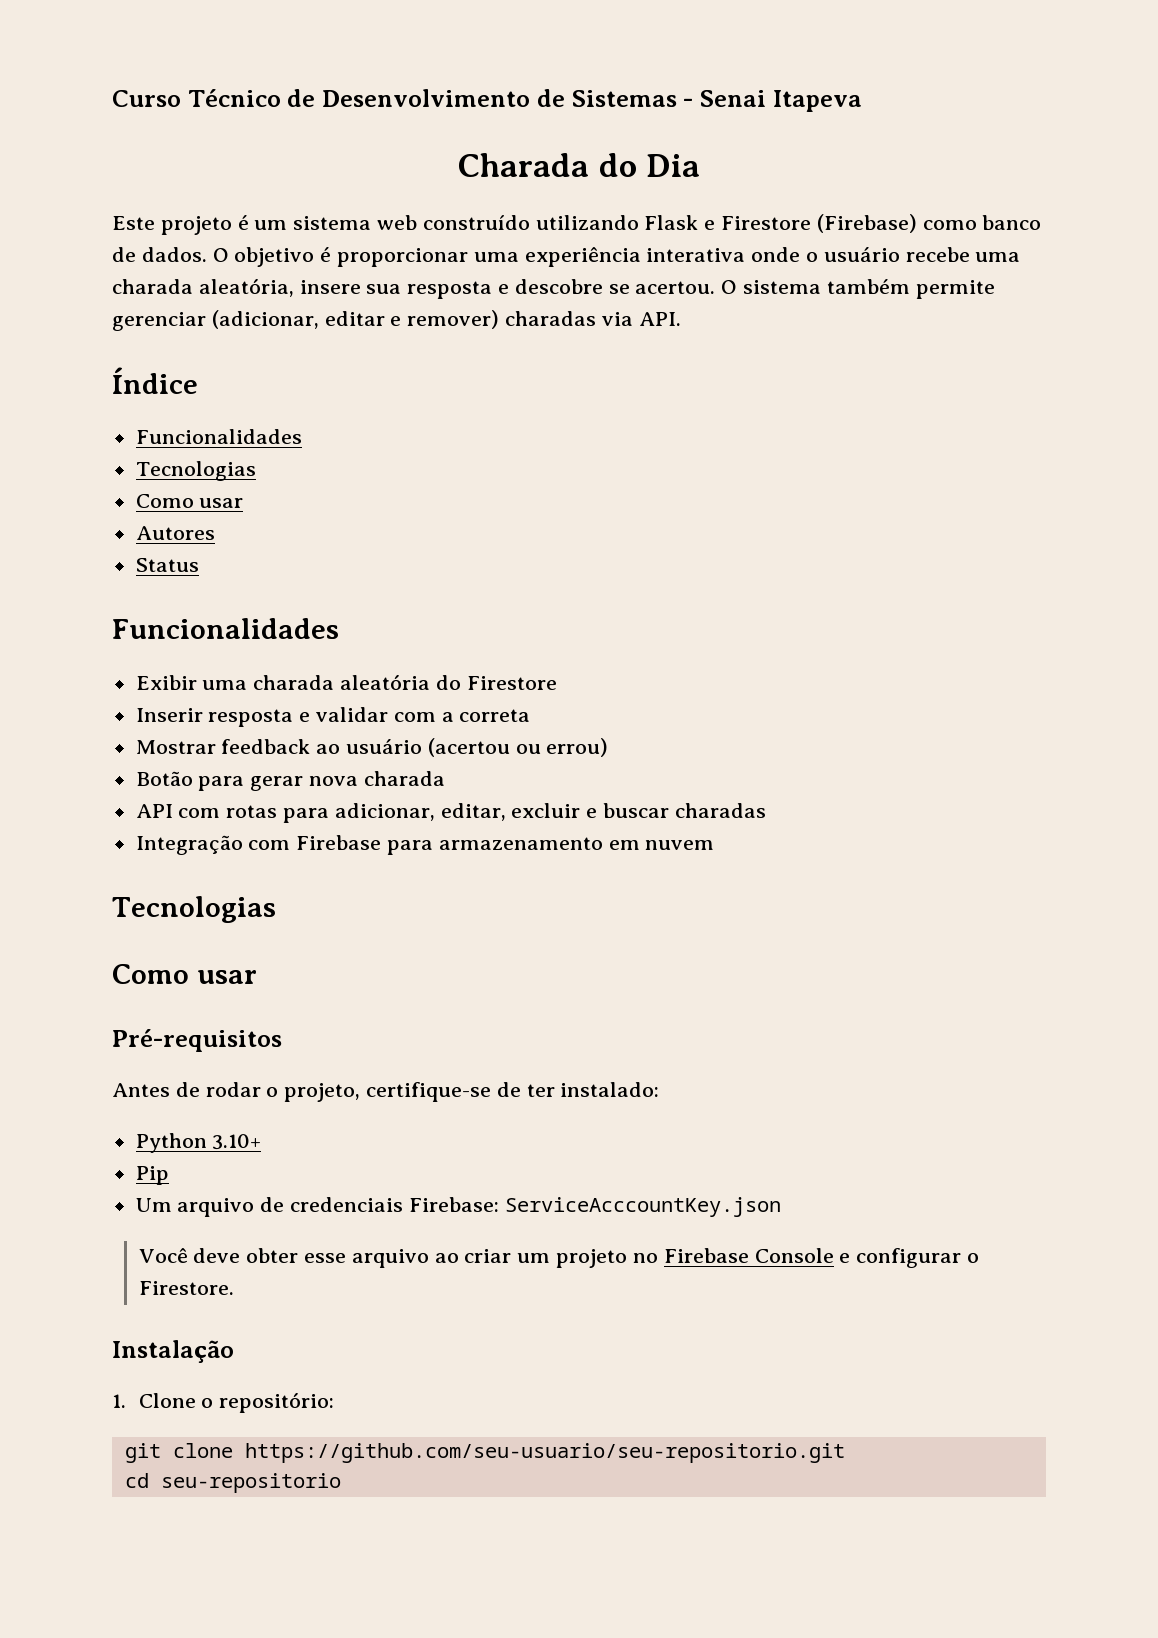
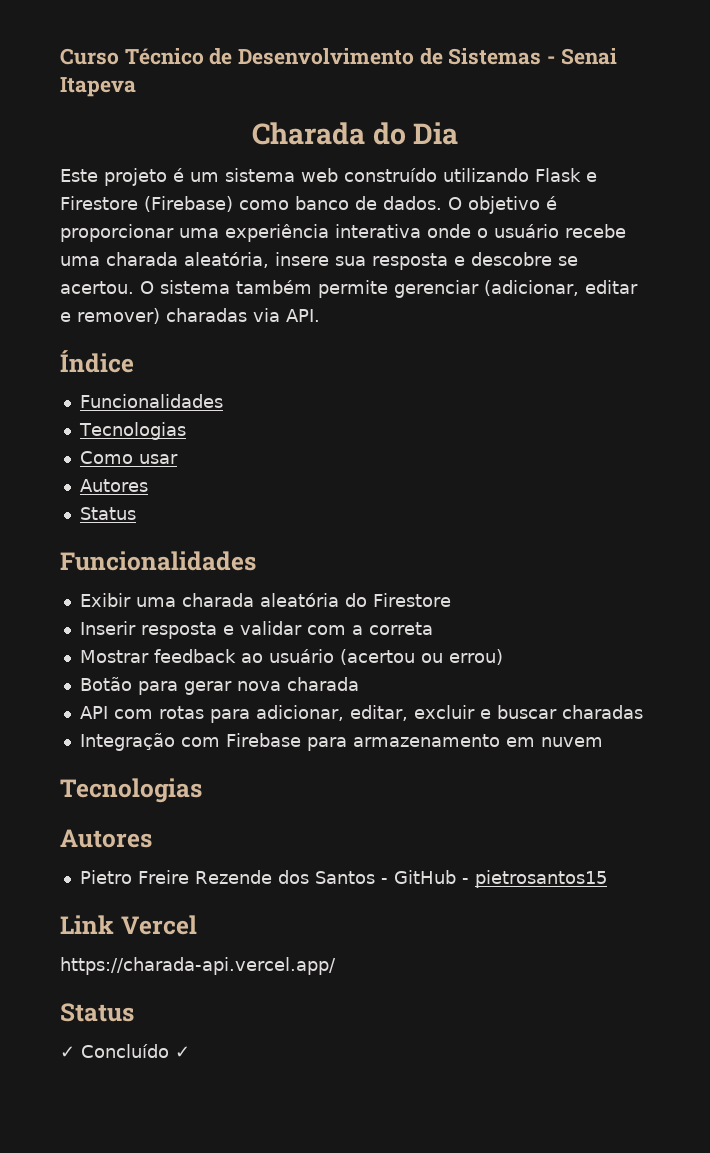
[112,964,257,984] [112,1029,282,1052] [112,1082,660,1102] [135,1133,262,1153] [135,1166,169,1185] [135,1197,781,1217] [138,1248,979,1268] [138,1281,234,1295] [112,1340,234,1363] [112,1392,335,1413] [124,1443,845,1463] [124,1473,341,1493] Como usar // Pré-requisitos // Antes de rodar o projeto, certifique-se de ter instalado: // Python 3.10+ // Pip // Um arquivo de credenciais Firebase: ServiceAcccountKey.json // Você deve obter esse arquivo ao criar um projeto no Firebase Console e configurar o Firestore. // Instalação // 1. Clone o repositório: // git clone https://github.com/seu-usuario/seu-repositorio.git // cd seu-repositorio -> [60,829,152,848] [79,870,607,888] [60,915,197,935] [60,957,336,975] [60,1003,134,1022] [60,1044,190,1058] Autores // Pietro Freire Rezende dos Santos - GitHub - pietrosantos15 // Link Vercel // https://charada-api.vercel.app/ // Status // ✓ Concluído ✓

